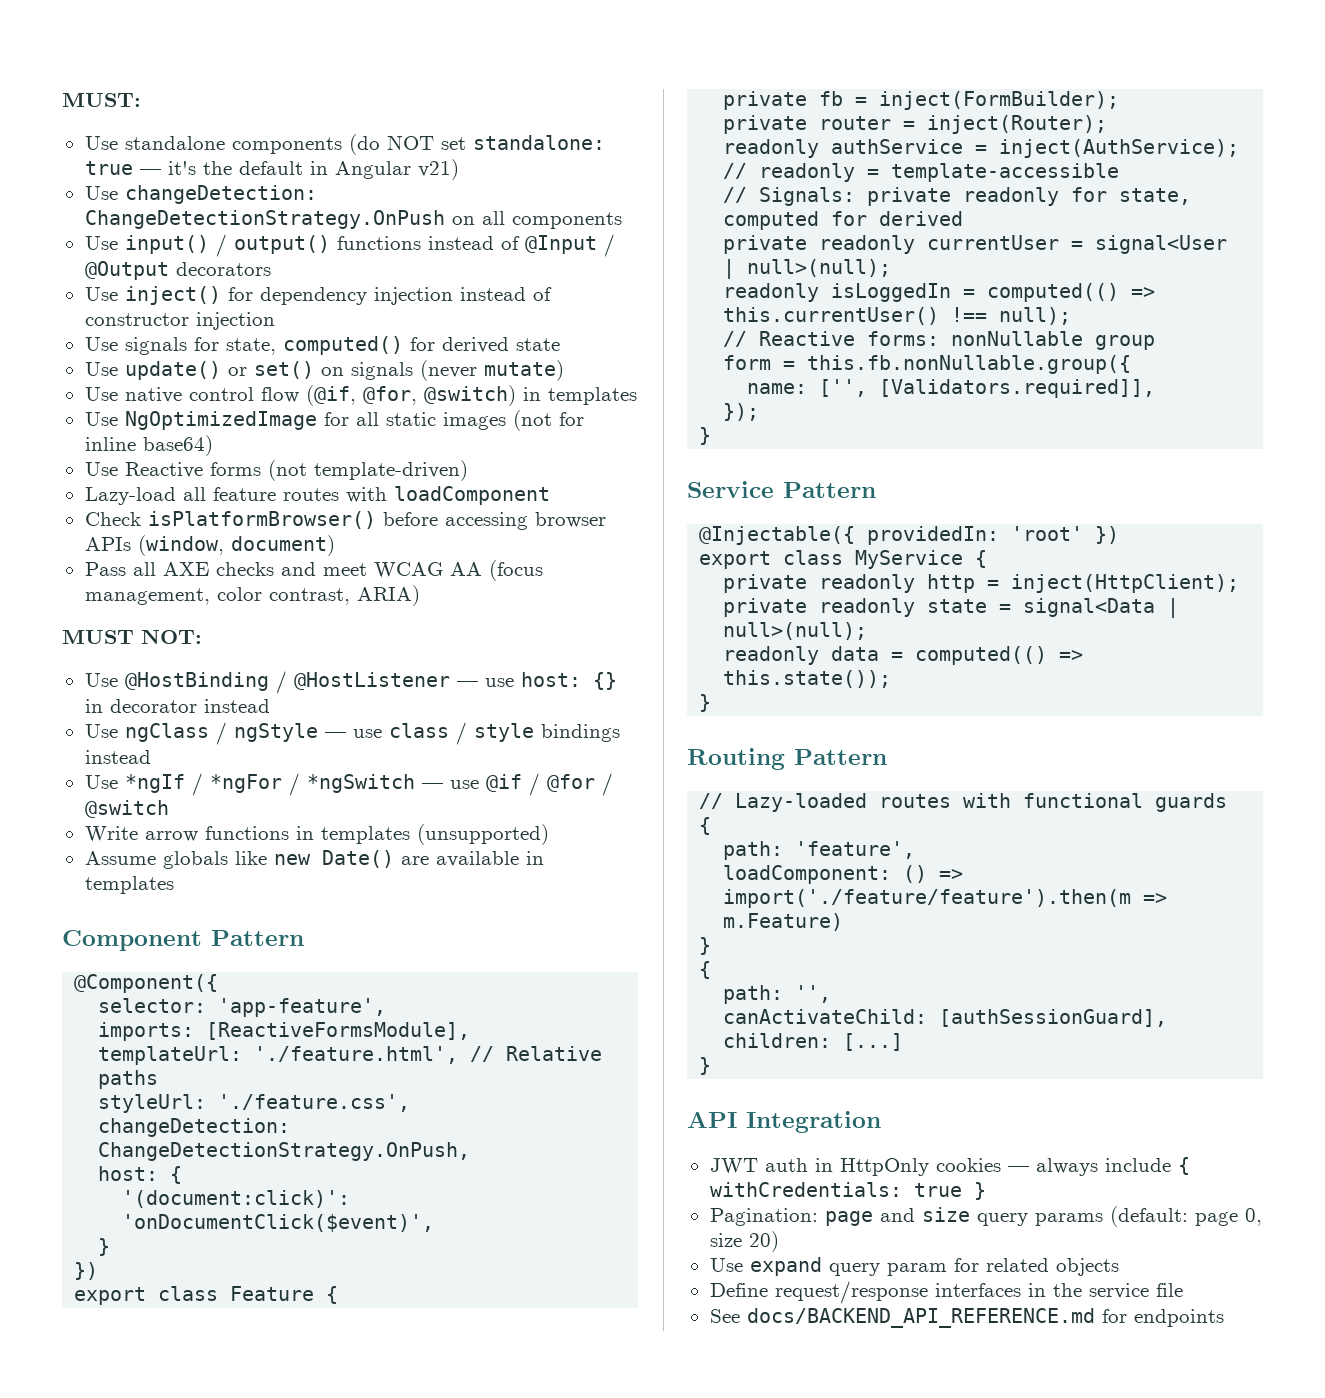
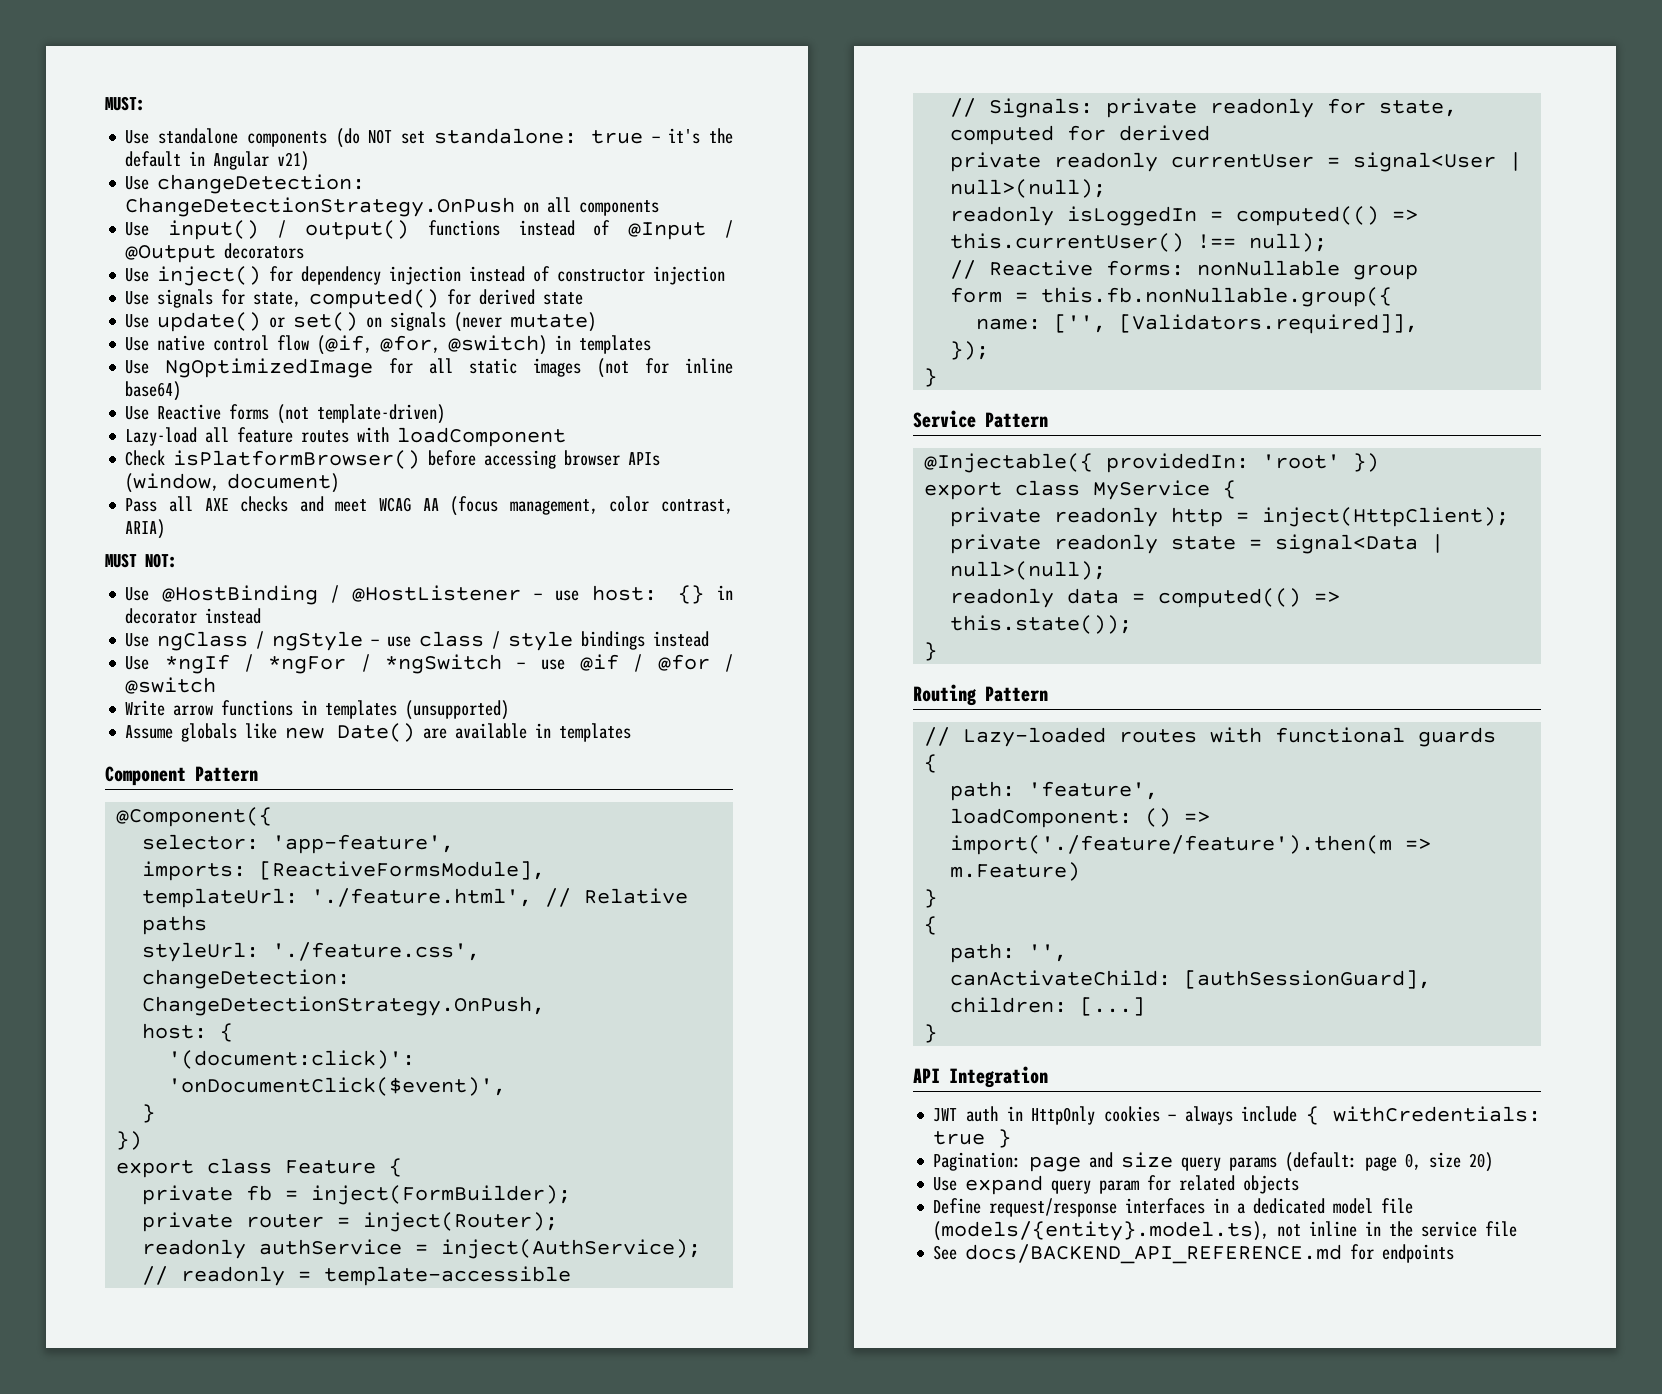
(1046, 1290) none -> [1237,1198,1414,1214] [933,1221,1382,1241] a dedicated model file (models/{entity}.model.ts), not inline in

